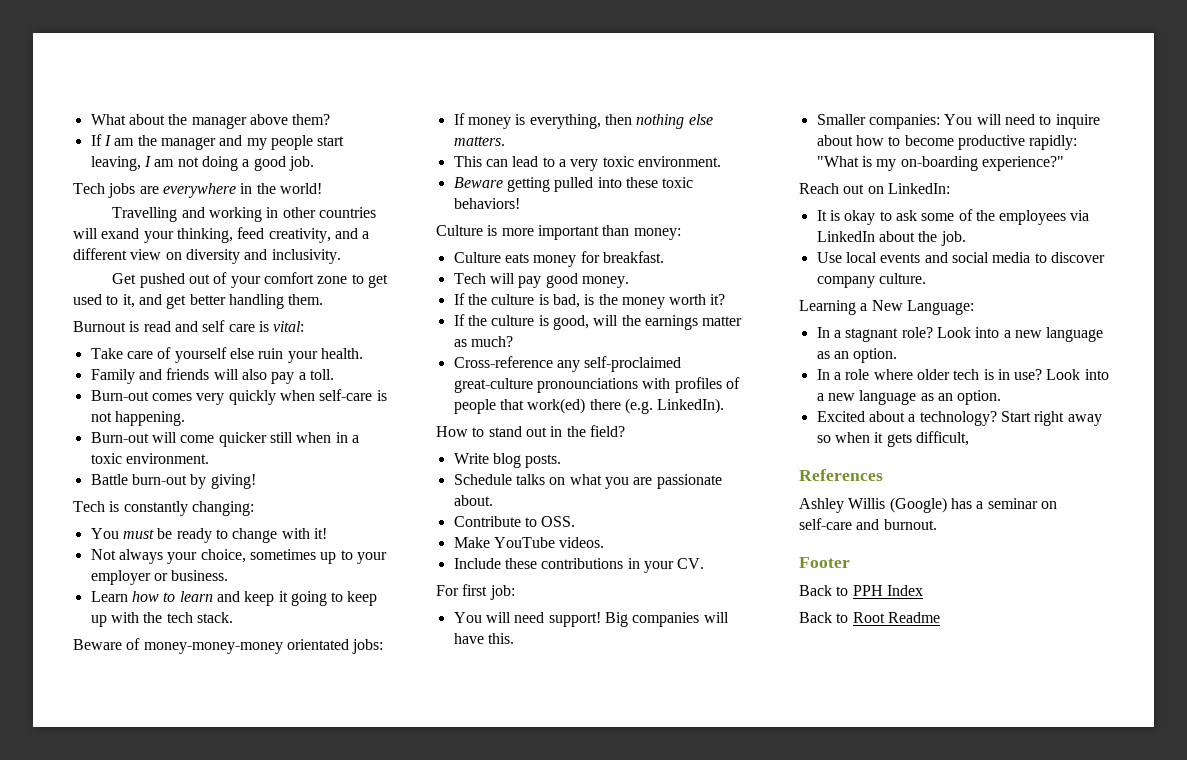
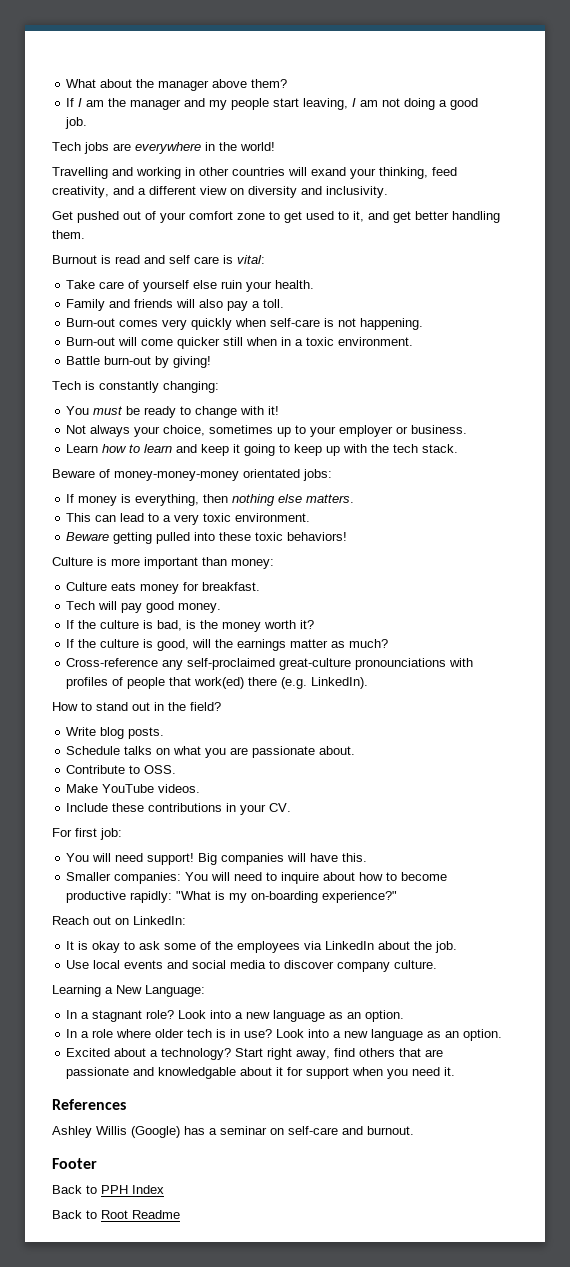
[1067,414,1102,426] [816,431,969,447] away so when it gets difficult, -> [296,1048,444,1060] [66,1067,456,1079] away, find others that are passionate and knowledgable about it for support when you need it.

